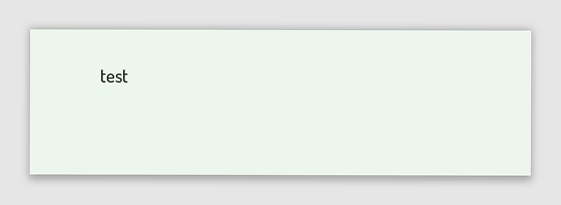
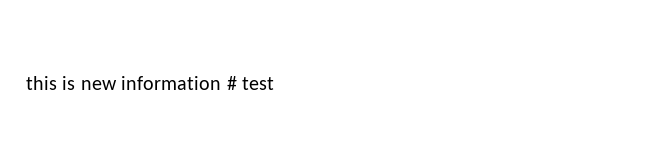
(100, 76) none -> [26,76,237,90] this is new information #

